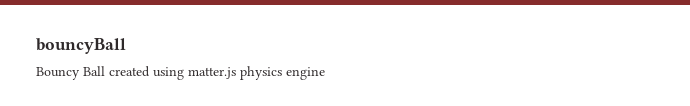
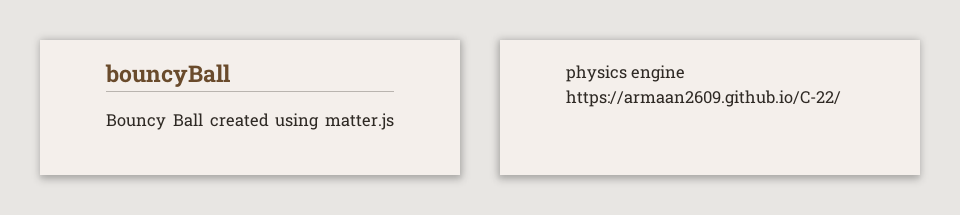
(325, 73) none -> [566,90,841,107] https://armaan2609.github.io/C-22/

